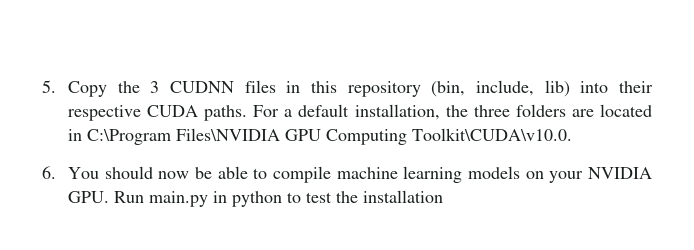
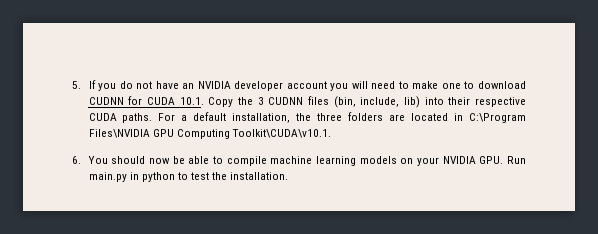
(56, 86) none -> [88,80,527,91] [88,96,204,105] If you do not have an NVIDIA developer account you will need to make one to download CUDNN for CUDA 10.1.
[286,81,421,97] in this repository -> (329, 100) none
[412,128,573,141] Toolkit\CUDA\v10.0. -> [231,129,331,138] Toolkit\CUDA\v10.1.
[363,190,444,203] installation -> [230,172,289,180] installation.

